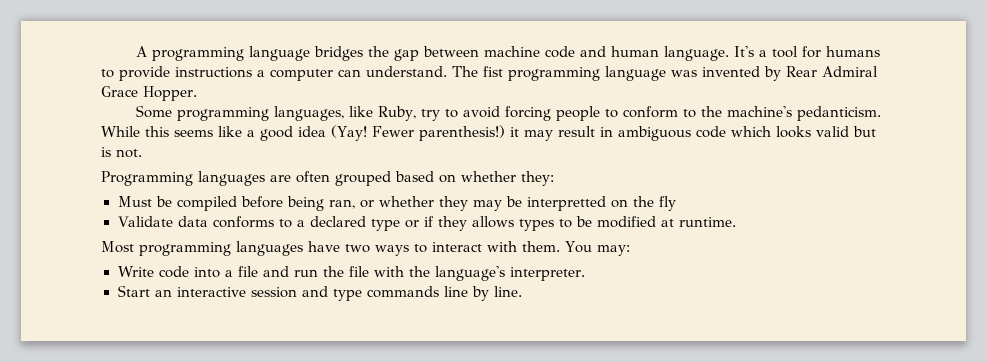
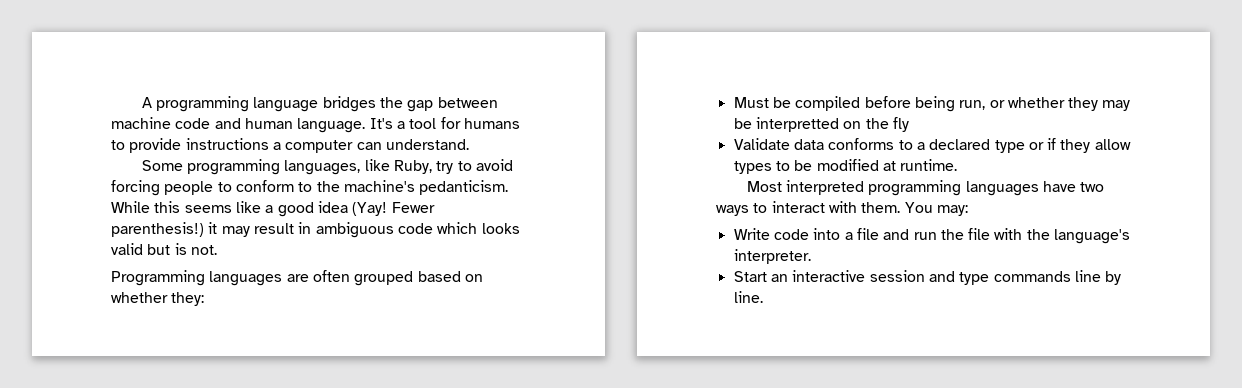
[452,66,878,81] [101,86,197,101] The fist programming language was invented by Rear Admiral Grace Hopper. -> (469, 144) none
[328,199,355,209] ran, -> [959,100,986,110] run,
[472,216,515,228] allows -> [1094,139,1131,150] allow
(134, 247) none -> [785,180,864,195] interpreted

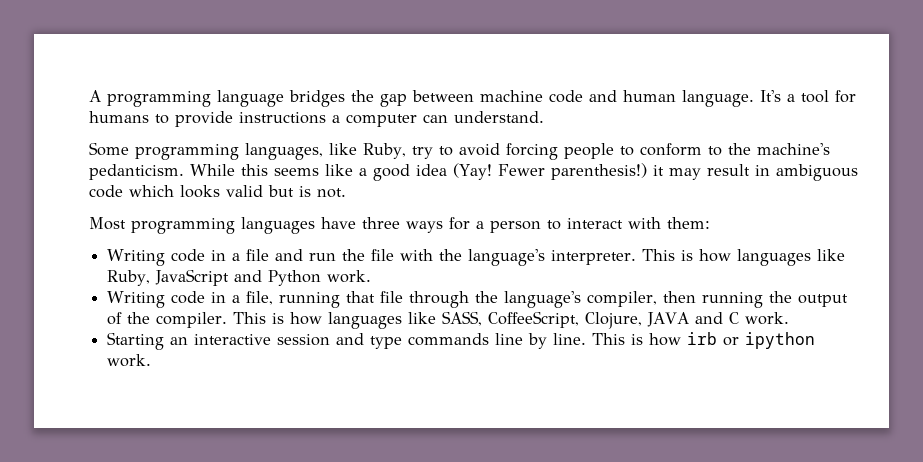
[111,270,483,286] [111,292,205,306] [733,96,1131,112] [733,117,909,132] [733,138,1131,153] [733,159,958,174] // Programming languages are often grouped based on whether they: // Must be compiled before being run, or whether they may be interpretted on the fly // Validate data conforms to a declared type or if they allow types to be modified at runtime. -> (346, 193) none
[785,180,864,195] interpreted -> (126, 223) none
[1080,182,1105,192] [716,201,968,216] [733,228,841,240] two ways to interact with them. You may: // Write code into -> [362,217,710,233] [107,249,227,266] three ways for a person to interact with them: // Writing code in
[733,271,767,282] // Start -> [642,249,846,266] [107,269,372,286] [107,291,849,308] [107,311,790,329] [107,332,165,350] This is how languages like Ruby, JavaScript and Python work. // Writing code in a file, running that file through the language's compiler, then running the output of the compiler. This is how languages like SASS, CoffeeScript, Clojure, JAVA and C work. // Starting
(763, 297) none -> [592,332,816,349] [107,354,152,367] This is how irb or ipython work.

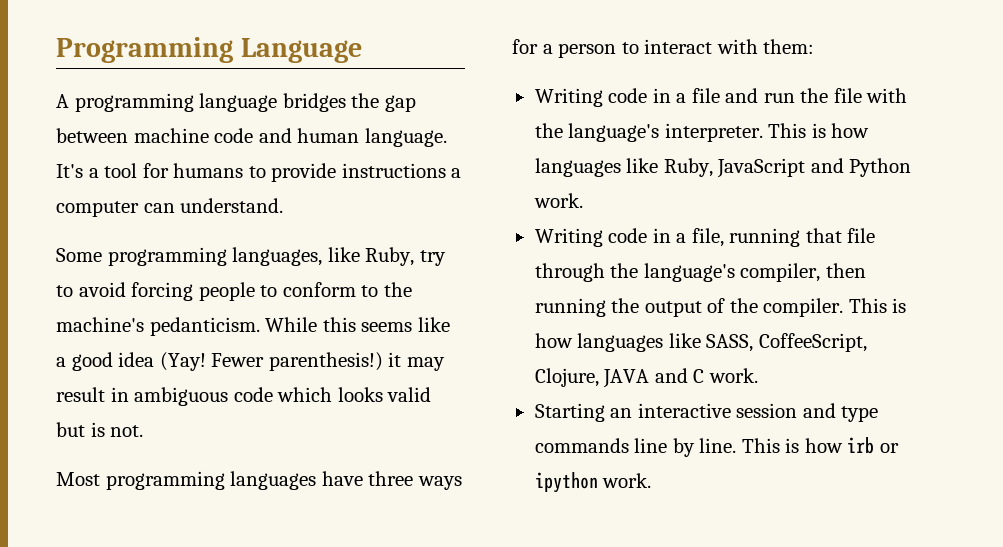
(89, 96) none -> [56,37,362,63] Programming Language //

